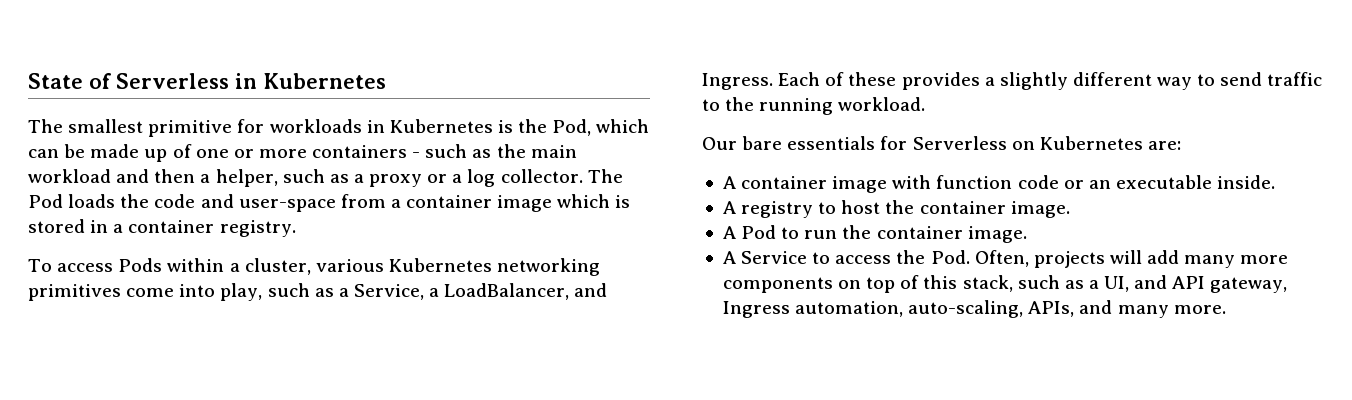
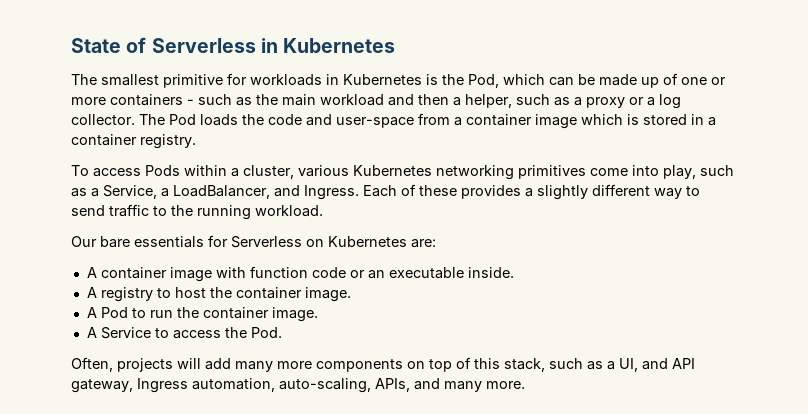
(970, 257) none -> (282, 332) //

